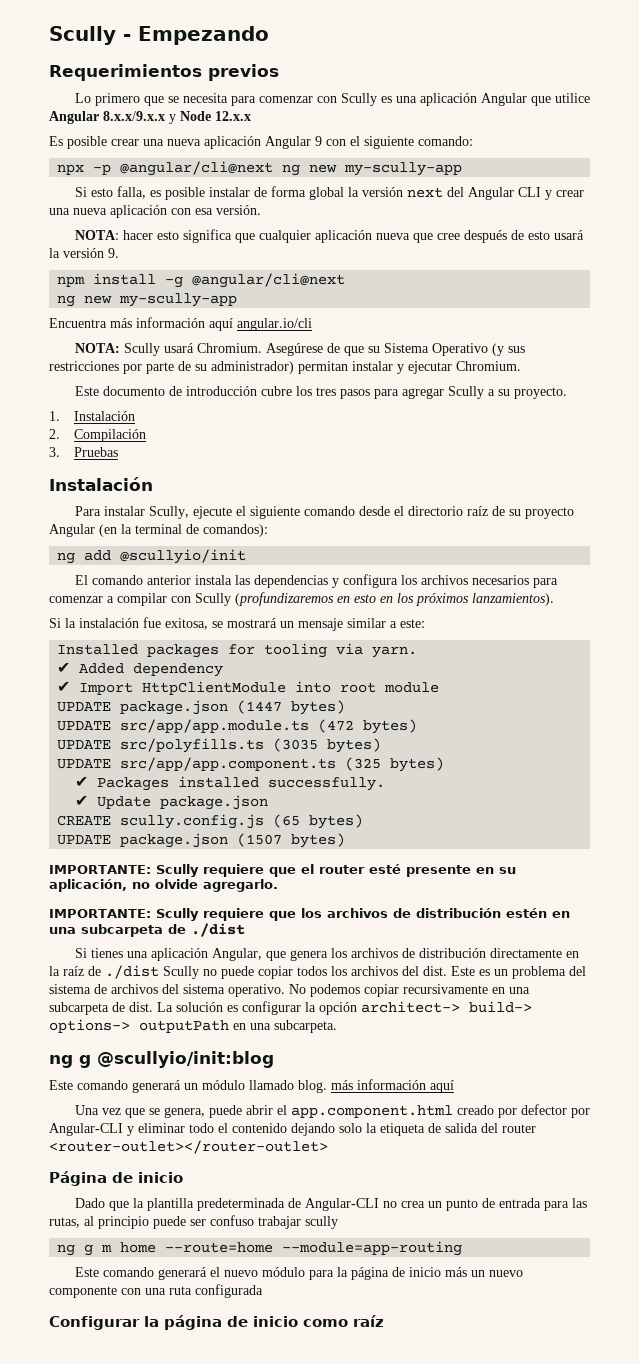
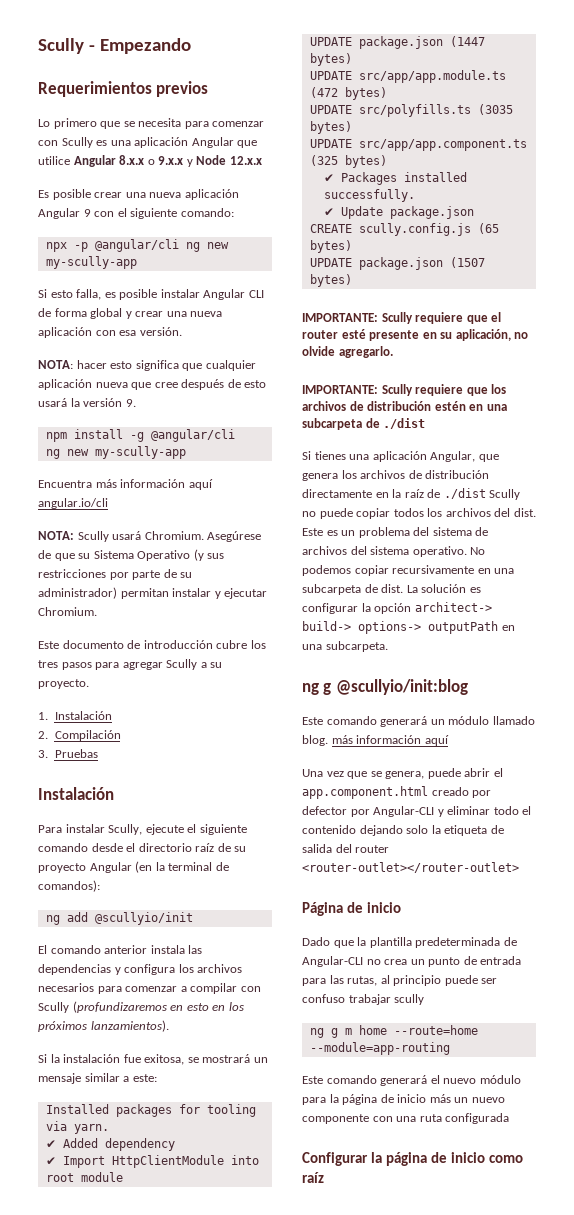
[103,111,165,121] 8.x.x/9.x.x -> [119,155,184,165] 8.x.x o 9.x.x
[120,161,274,176] @angular/cli@next -> [94,239,179,252] @angular/cli
(250, 192) none -> [203,289,264,300] Angular CLI
[347,187,541,200] la versión next del Angular CLI -> (123, 313) none
[192,273,346,288] @angular/cli@next -> [150,429,235,442] @angular/cli

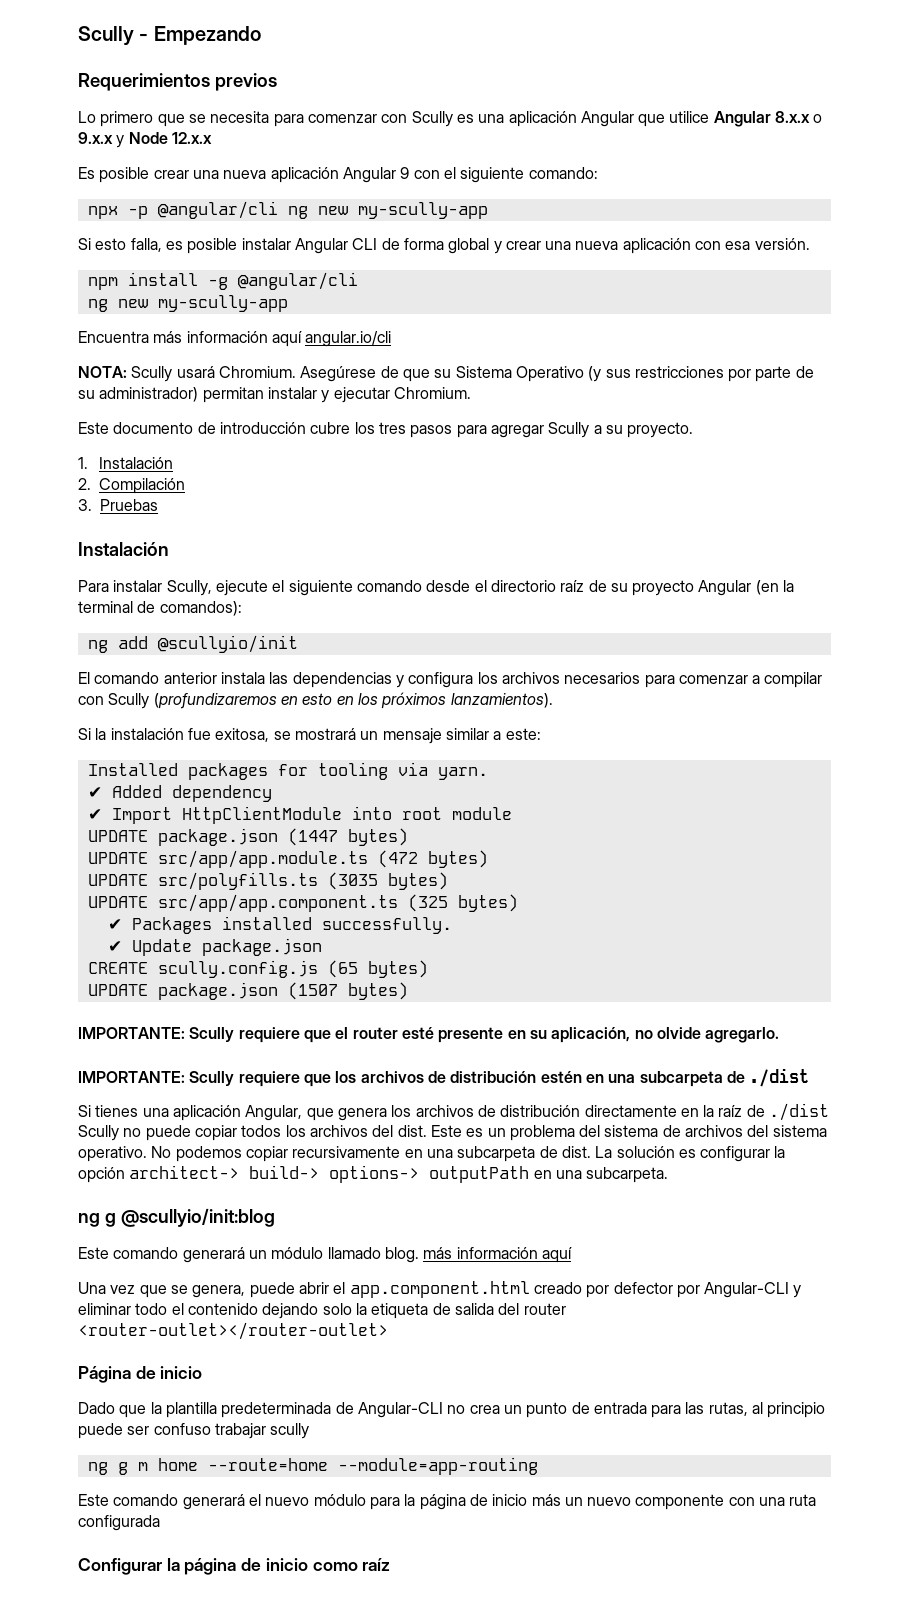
[38,360,256,371] [38,379,267,390] [38,398,136,407] // NOTA: hacer esto significa que cualquier aplicación nueva que cree después de esto usará la versión 9. -> (810, 244) none

